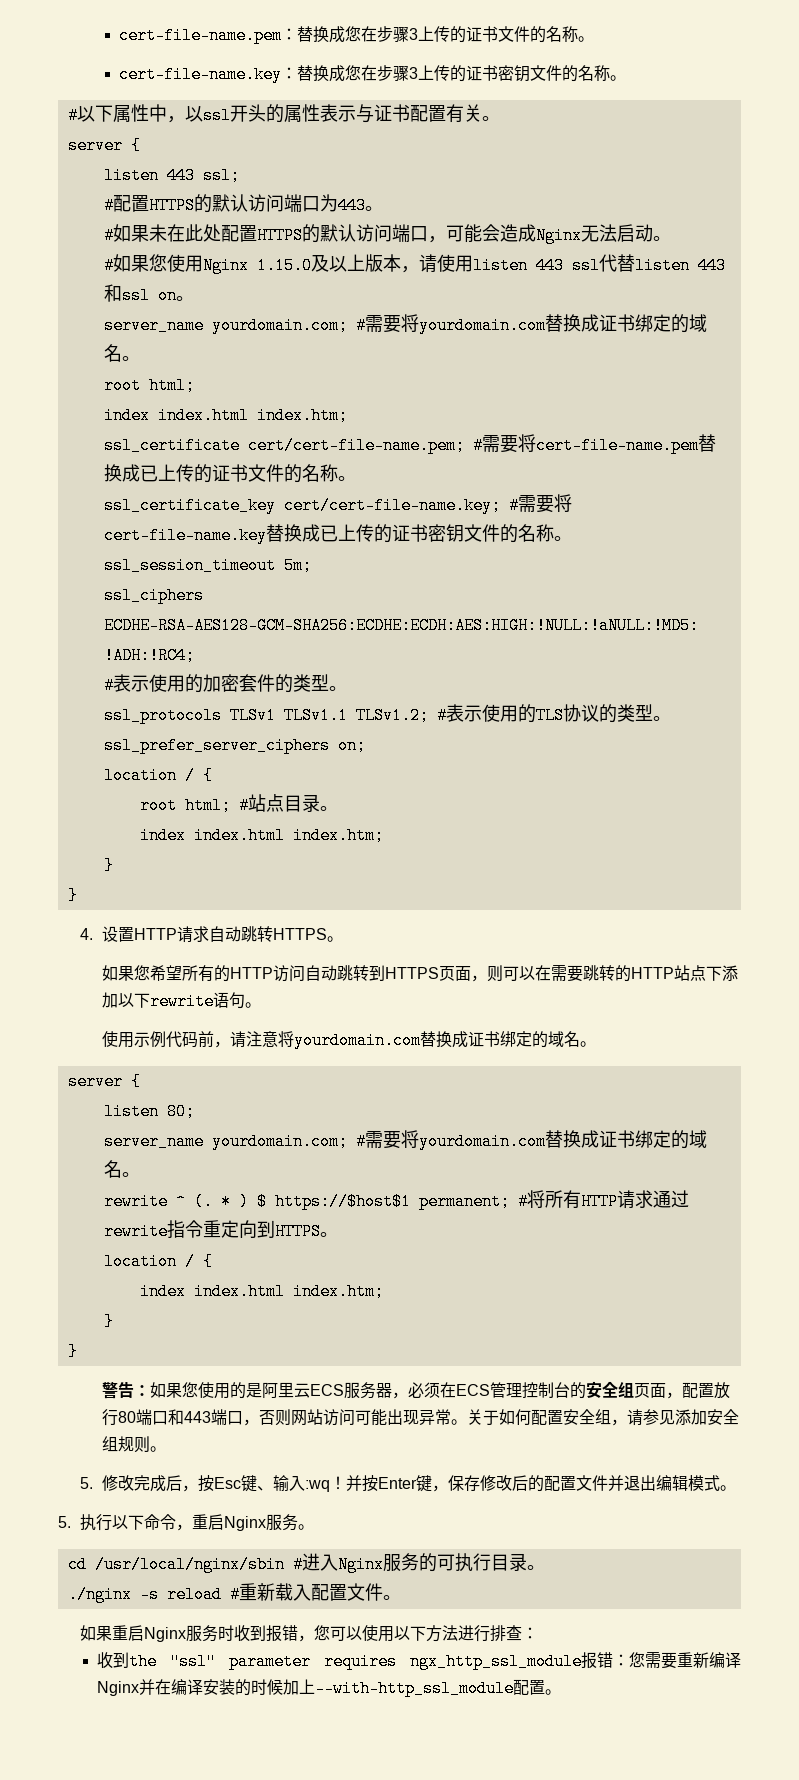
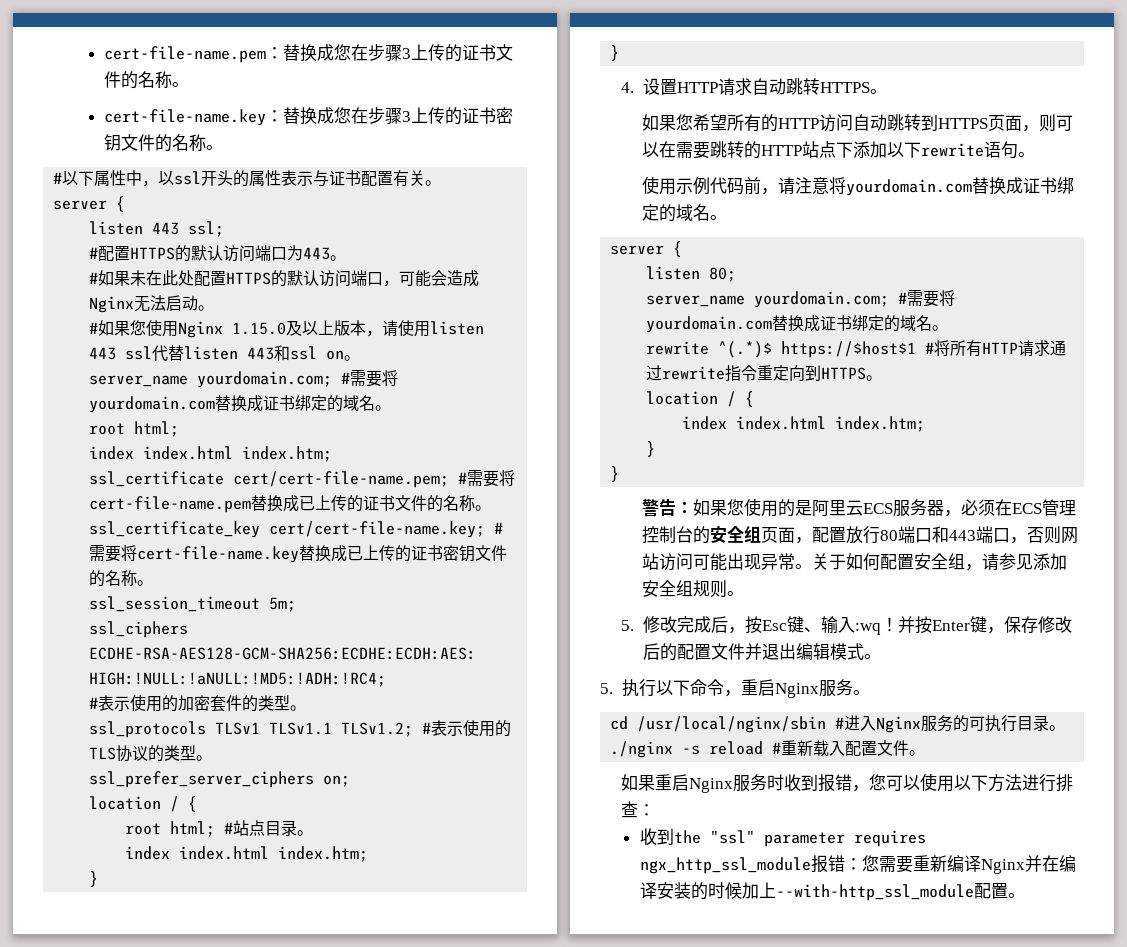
[175,1193,510,1210] ^ (. * ) $ https://$host$1 permanent; -> [718,341,917,358] ^(.*)$ https://$host$1

